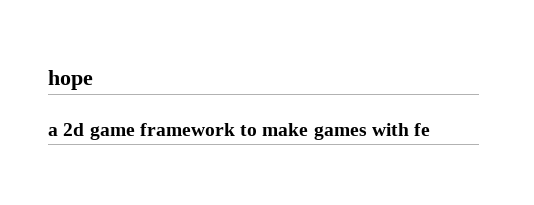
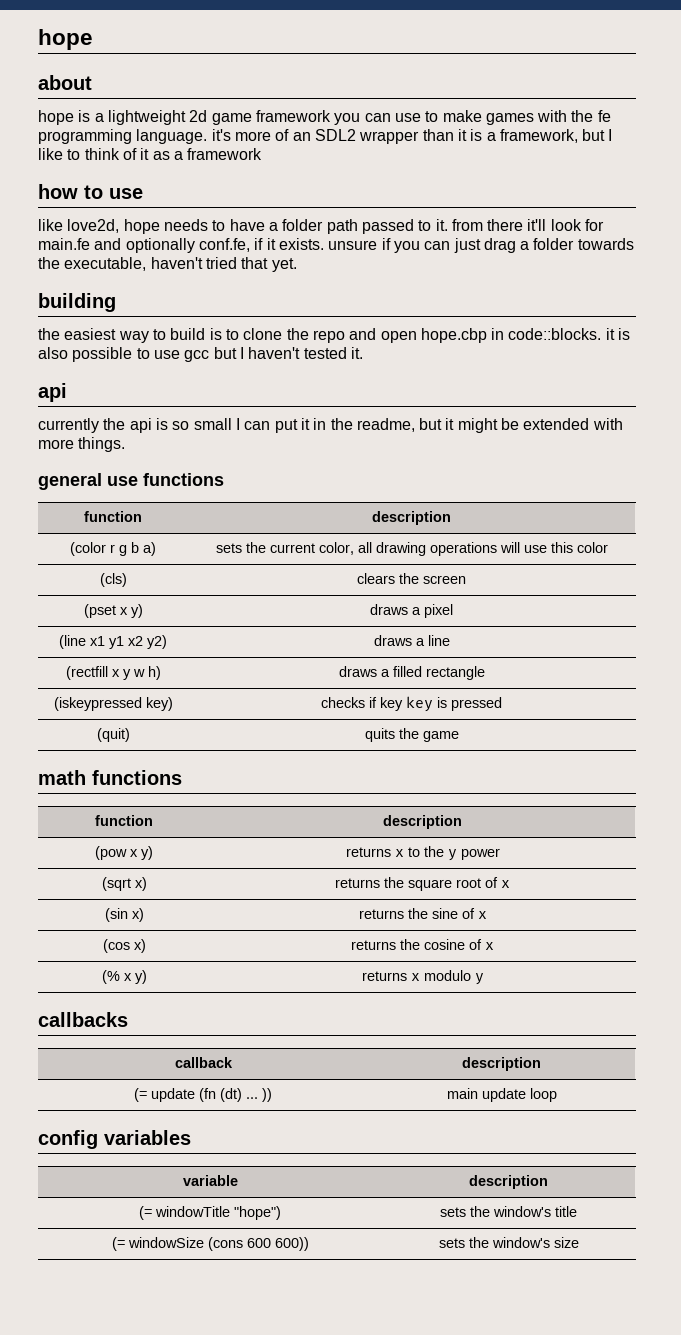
[48,123,431,140] a 2d game framework to make games with fe -> [38,75,92,90] [38,110,611,125] [38,129,613,144] [38,148,263,160] [38,184,143,199] [38,219,605,234] [38,238,634,253] [38,257,297,272] [38,293,116,312] [38,328,631,343] [38,347,363,362] [38,383,67,402] [38,418,623,433] [38,437,126,452] [38,473,224,490] [84,511,142,522] [372,511,451,525] [70,542,156,556] [215,542,608,556] [99,573,127,587] [357,573,466,584] [83,604,143,618] [370,604,453,618] [59,635,167,649] [373,635,450,646] [65,666,161,680] [338,666,485,680] [53,697,173,711] [321,696,502,712] [96,728,130,742] [364,728,459,742] [38,770,182,785] [95,815,153,826] [383,815,462,829] [95,846,153,860] [345,846,500,861] [101,877,147,891] [335,877,510,891] [104,908,144,922] [358,908,487,919] [102,939,146,953] [351,939,494,950] [101,970,147,984] [361,970,484,985] [38,1012,128,1027] [174,1057,233,1068] [462,1057,541,1071] [134,1088,272,1102] [446,1088,557,1102] [38,1130,191,1149] [182,1175,238,1186] [469,1175,548,1189] [139,1206,281,1220] [440,1206,577,1217] [111,1237,309,1251] [438,1237,579,1248] about // hope is a lightweight 2d game framework you can use to make games with the fe programming language. it's more of an SDL2 wrapper than it is a framework, but I like to think of it as a framework // how to use // like love2d, hope needs to have a folder path passed to it. from there it'll look for main.fe and optionally conf.fe, if it exists. unsure if you can just drag a folder towards the executable, haven't tried that yet. // building // the easiest way to build is to clone the repo and open hope.cbp in code::blocks. it is also possible to use gcc but I haven't tested it. // api // currently the api is so small I can put it in the readme, but it might be extended with more things. // general use functions // function | description // (color r g b a) | sets the current color, all drawing operations will use this color // (cls) | clears the screen // (pset x y) | draws a pixel // (line x1 y1 x2 y2) | draws a line // (rectfill x y w h) | draws a filled rectangle // (iskeypressed key) | checks if key key is pressed // (quit) | quits the game // math functions // function | description // (pow x y) | returns x to the y power // (sqrt x) | returns the square root of x // (sin x) | returns the sine of x // (cos x) | returns the cosine of x // (% x y) | returns x modulo y // callbacks // callback | description // (= update (fn (dt) ... )) | main update loop // config variables // variable | description // (= windowTitle "hope") | sets the window's title // (= windowSize (cons 600 600)) | sets the window's size

